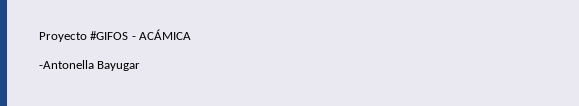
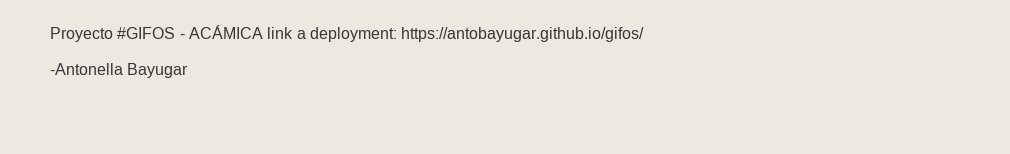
(192, 34) none -> [267,27,645,42] link a deployment: https://antobayugar.github.io/gifos/

